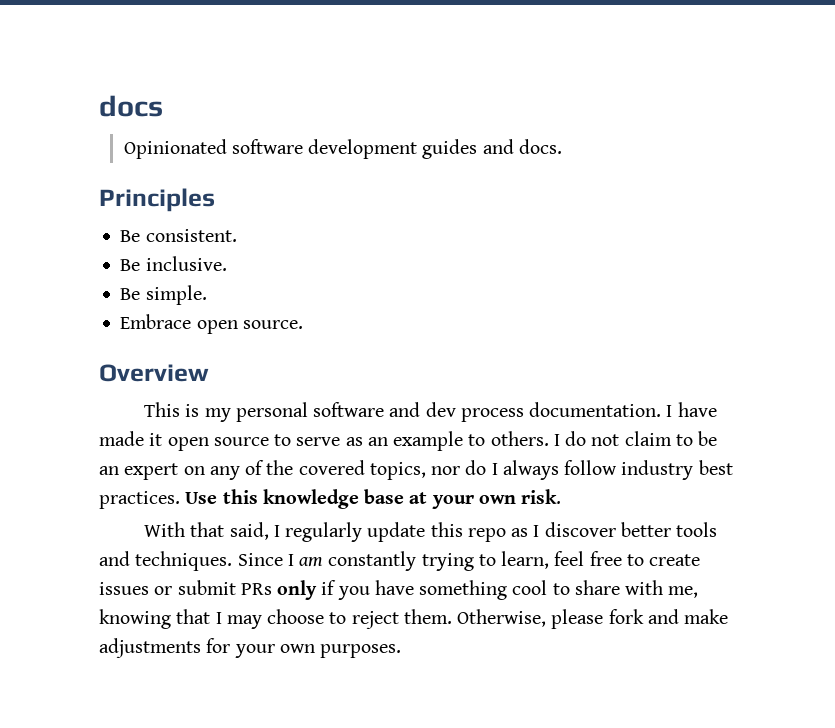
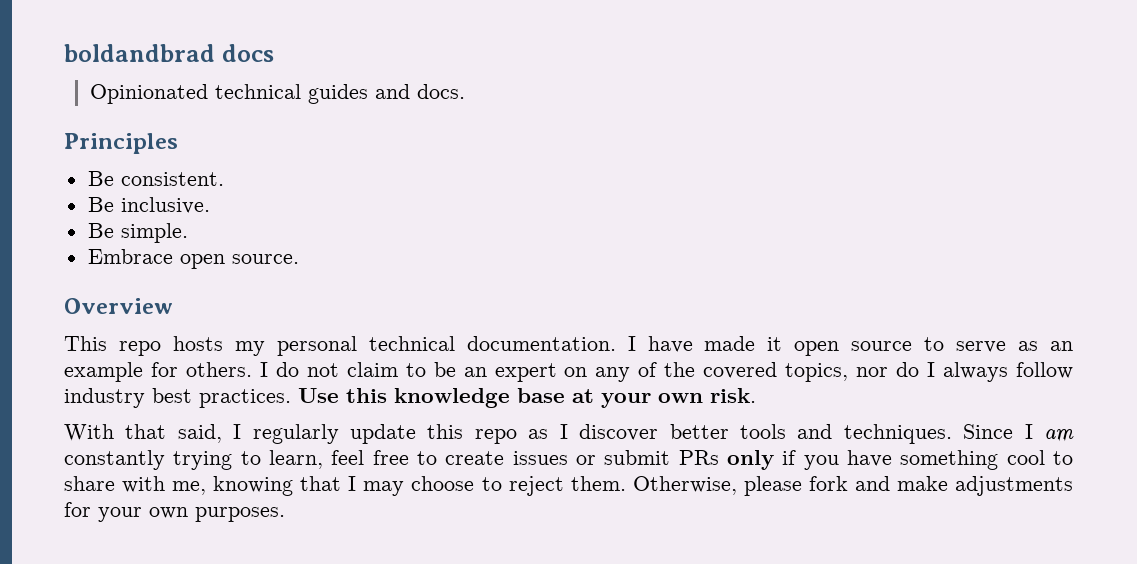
(99, 106) none -> [64,44,215,62] boldandbrad
[231,139,418,159] software development -> [214,84,301,99] technical
[185,402,524,422] is my personal software and dev process -> [118,336,455,356] repo hosts my personal technical
[468,434,486,446] to -> [150,362,178,377] for

